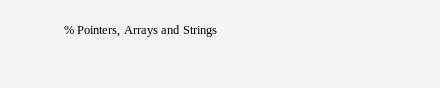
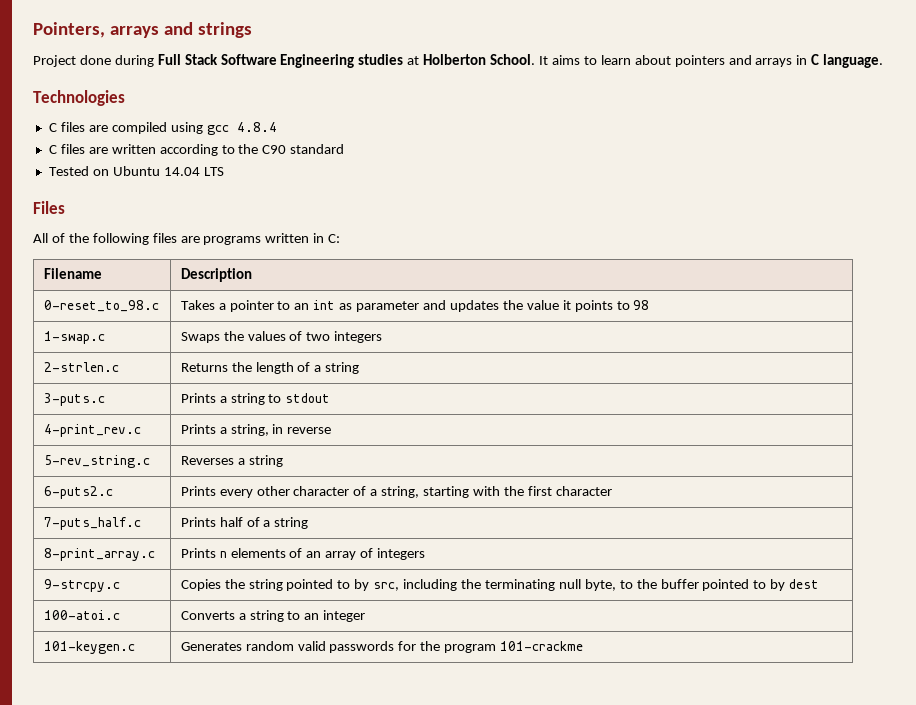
[64,25,217,37] % Pointers, Arrays and Strings -> [33,22,252,38] [33,54,884,68] [33,90,125,106] [48,122,277,135] [48,144,345,156] [48,166,224,176] [33,201,65,214] [33,233,341,245] [43,268,102,279] [180,268,252,282] [43,300,159,312] [180,300,650,312] [43,331,105,344] [180,331,383,343] [43,362,119,372] [180,362,360,374] [43,393,105,406] [180,393,331,405] [43,424,141,437] [180,424,332,436] [43,455,150,468] [180,455,283,467] [43,486,113,499] [180,486,612,498] [43,517,141,530] [180,517,309,529] [43,548,155,561] [180,548,426,560] [43,579,120,592] [180,579,820,591] [43,610,120,620] [180,610,366,622] [43,641,135,654] [180,641,584,653] Pointers, arrays and strings // Project done during Full Stack Software Engineering studies at Holberton School. It aims to learn about pointers and arrays in C language. // Technologies // C files are compiled using gcc 4.8.4 // C files are written according to the C90 standard // Tested on Ubuntu 14.04 LTS // Files // All of the following files are programs written in C: // Filename | Description // 0-reset_to_98.c | Takes a pointer to an int as parameter and updates the value it points to 98 // 1-swap.c | Swaps the values of two integers // 2-strlen.c | Returns the length of a string // 3-puts.c | Prints a string to stdout // 4-print_rev.c | Prints a string, in reverse // 5-rev_string.c | Reverses a string // 6-puts2.c | Prints every other character of a string, starting with the first character // 7-puts_half.c | Prints half of a string // 8-print_array.c | Prints n elements of an array of integers // 9-strcpy.c | Copies the string pointed to by src, including the terminating null byte, to the buffer pointed to by dest // 100-atoi.c | Converts a string to an integer // 101-keygen.c | Generates random valid passwords for the program 101-crackme

